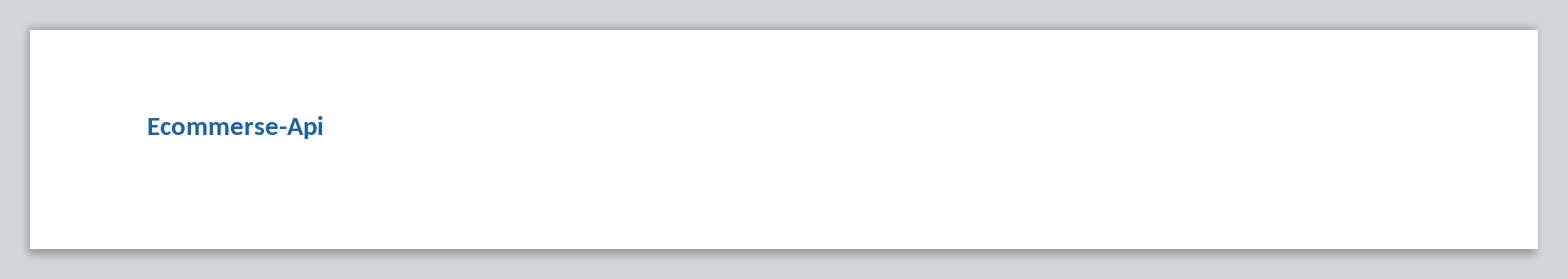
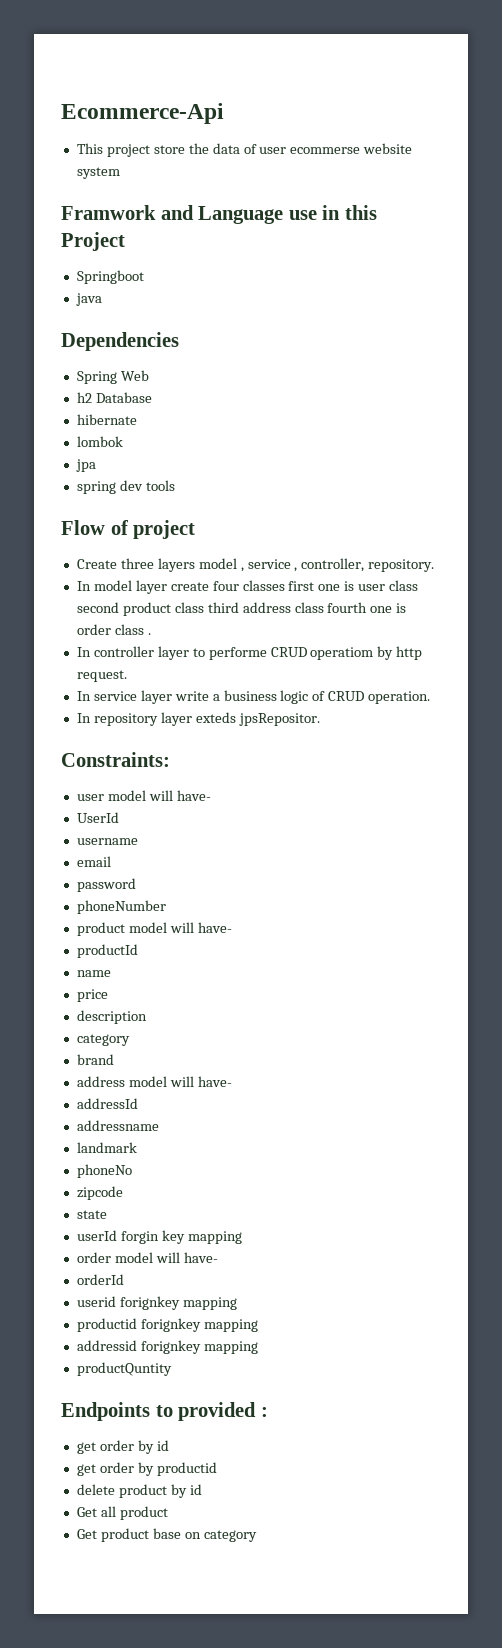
[147,116,324,139] Ecommerse-Api -> [61,103,224,124] [76,143,413,157] [76,167,120,179] [61,205,377,224] [61,232,125,251] [76,270,144,284] [75,293,102,306] [61,332,179,351] [76,370,149,384] [76,392,152,403] [76,414,137,425] [76,436,123,447] [75,459,96,472] [76,480,175,494] [61,520,196,539] [76,558,435,572] [76,580,419,594] [76,602,407,616] [76,624,151,635] [76,646,423,660] [76,670,127,682] [76,690,431,704] [76,712,320,726] [61,752,170,767] [76,790,211,801] [76,812,119,823] [76,838,138,845] [76,856,111,867] [76,878,136,892] [76,900,166,914] [76,922,232,936] [76,944,138,958] [76,970,111,977] [76,989,108,1002] [76,1010,147,1024] [76,1034,130,1046] [76,1054,114,1065] [76,1076,232,1087] [76,1098,138,1109] [76,1120,159,1131] [76,1142,137,1153] [76,1164,132,1178] [76,1186,123,1200] [76,1210,107,1219] [76,1230,242,1244] [76,1252,218,1263] [76,1274,124,1285] [76,1296,237,1310] [76,1318,258,1332] [76,1340,258,1354] [76,1362,172,1376] [61,1402,268,1421] [76,1440,169,1454] [76,1462,217,1476] [76,1484,202,1498] [76,1506,168,1520] [76,1528,257,1542] Ecommerce-Api // This project store the data of user ecommerse website system // Framwork and Language use in this Project // Springboot // java // Dependencies // Spring Web // h2 Database // hibernate // lombok // jpa // spring dev tools // Flow of project // Create three layers model , service , controller, repository. // In model layer create four classes first one is user class second product class third address class fourth one is order class . // In controller layer to performe CRUD operatiom by http request. // In service layer write a business logic of CRUD operation. // In repository layer exteds jpsRepositor. // Constraints: // user model will have- // UserId // username // email // password // phoneNumber // product model will have- // productId // name // price // description // category // brand // address model will have- // addressId // addressname // landmark // phoneNo // zipcode // state // userId forgin key mapping // order model will have- // orderId // userid forignkey mapping // productid forignkey mapping // addressid forignkey mapping // productQuntity // Endpoints to provided : // get order by id // get order by productid // delete product by id // Get all product // Get product base on category

